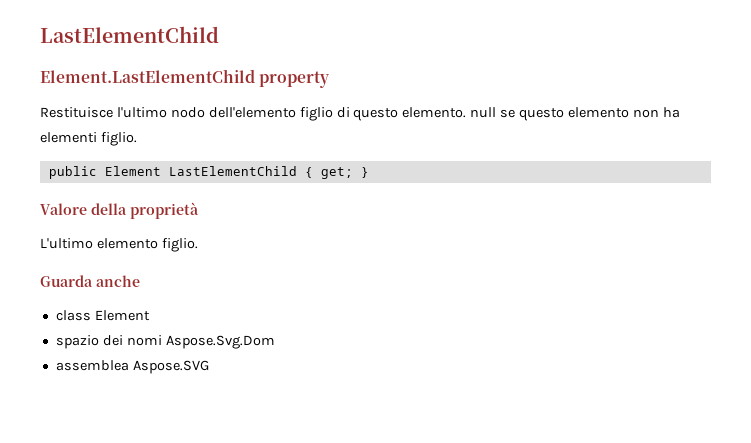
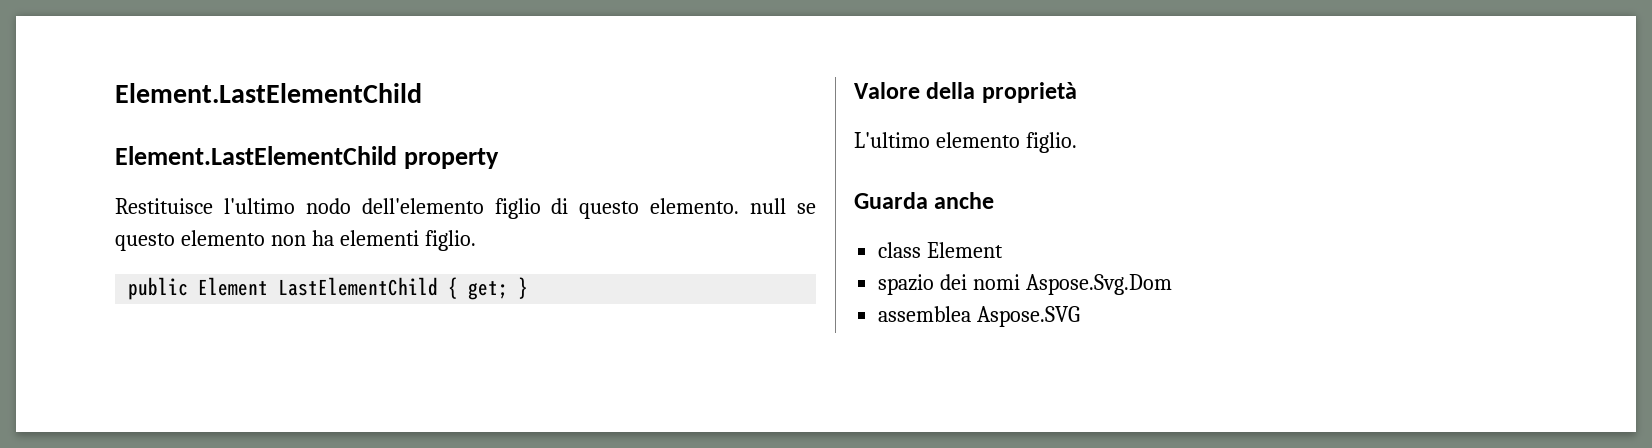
[40,26,219,43] LastElementChild -> [115,83,422,103] Element.LastElementChild

